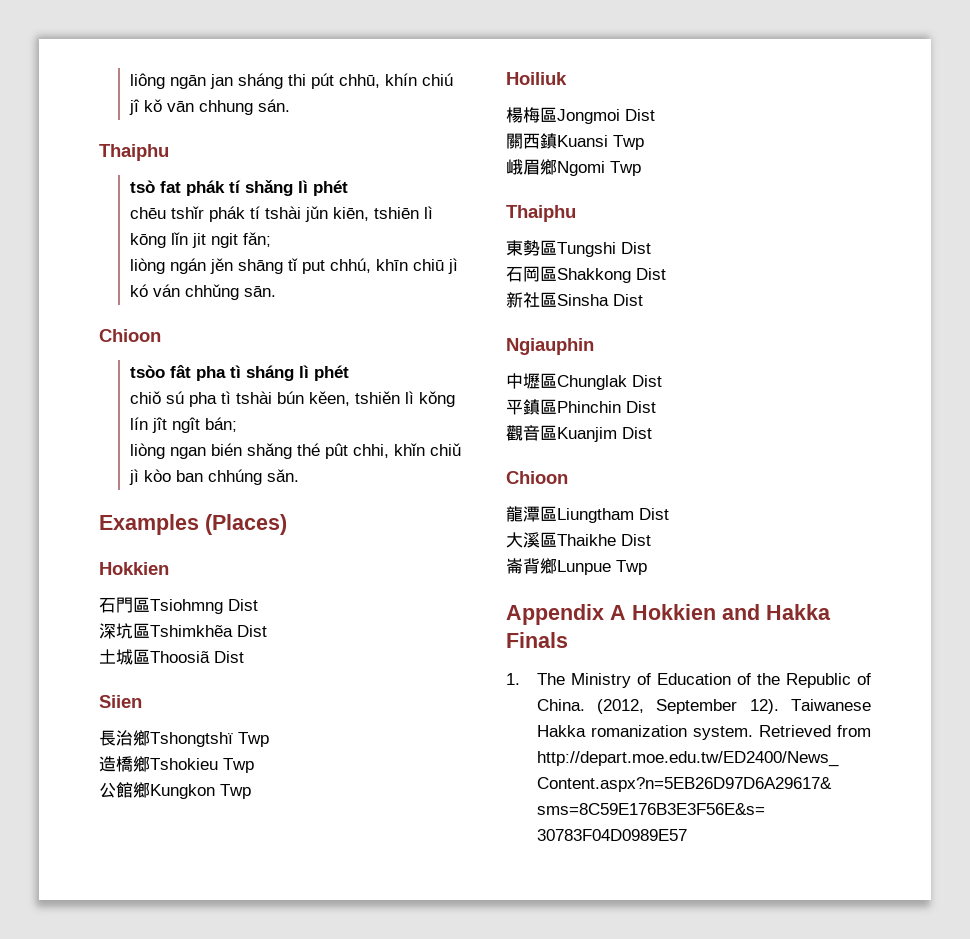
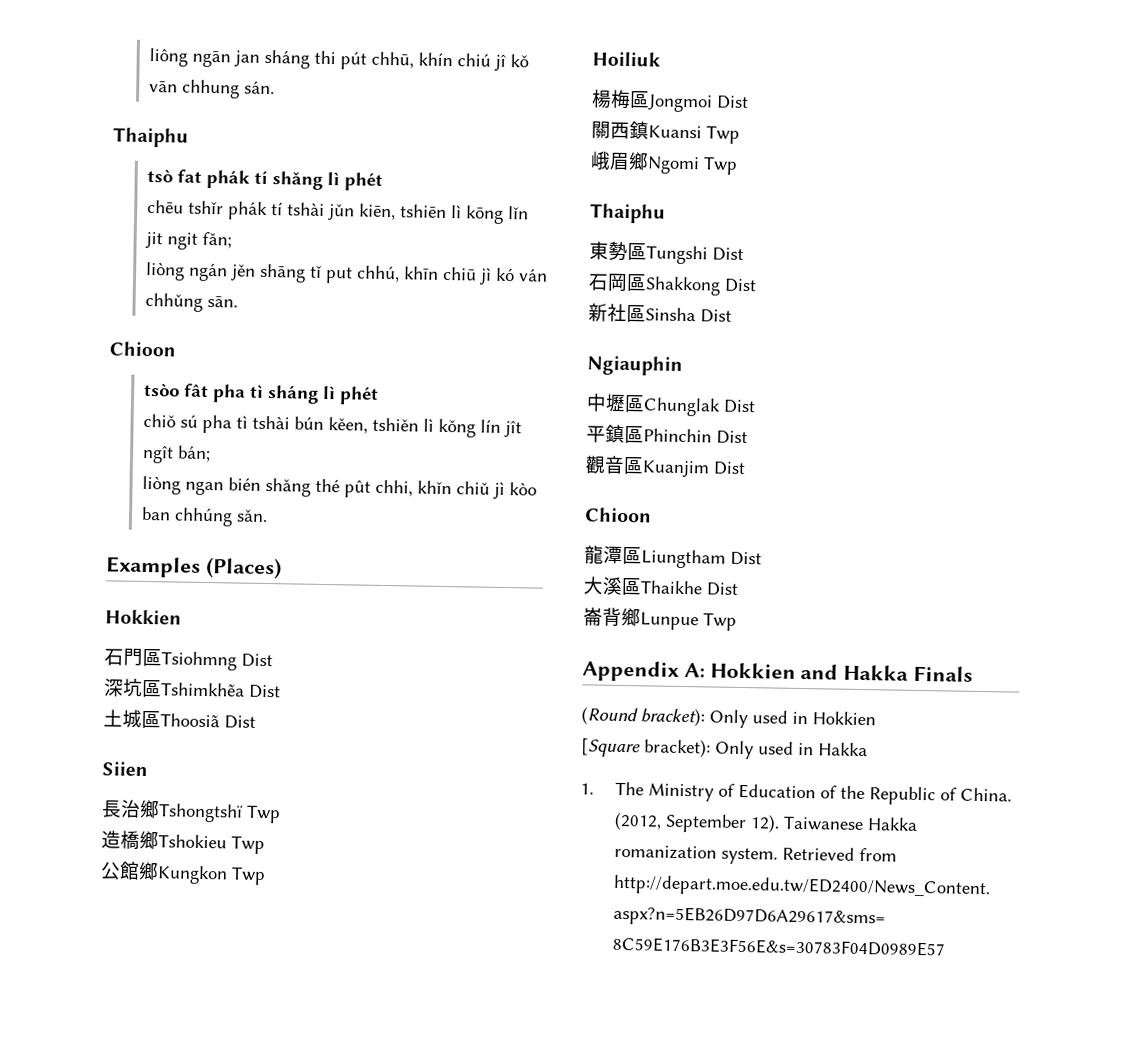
[610,605,626,620] A -> [683,663,705,678] A:
(568, 640) none -> [581,706,876,729] [581,738,868,760] // (Round bracket): Only used in Hokkien // [Square bracket): Only used in Hakka

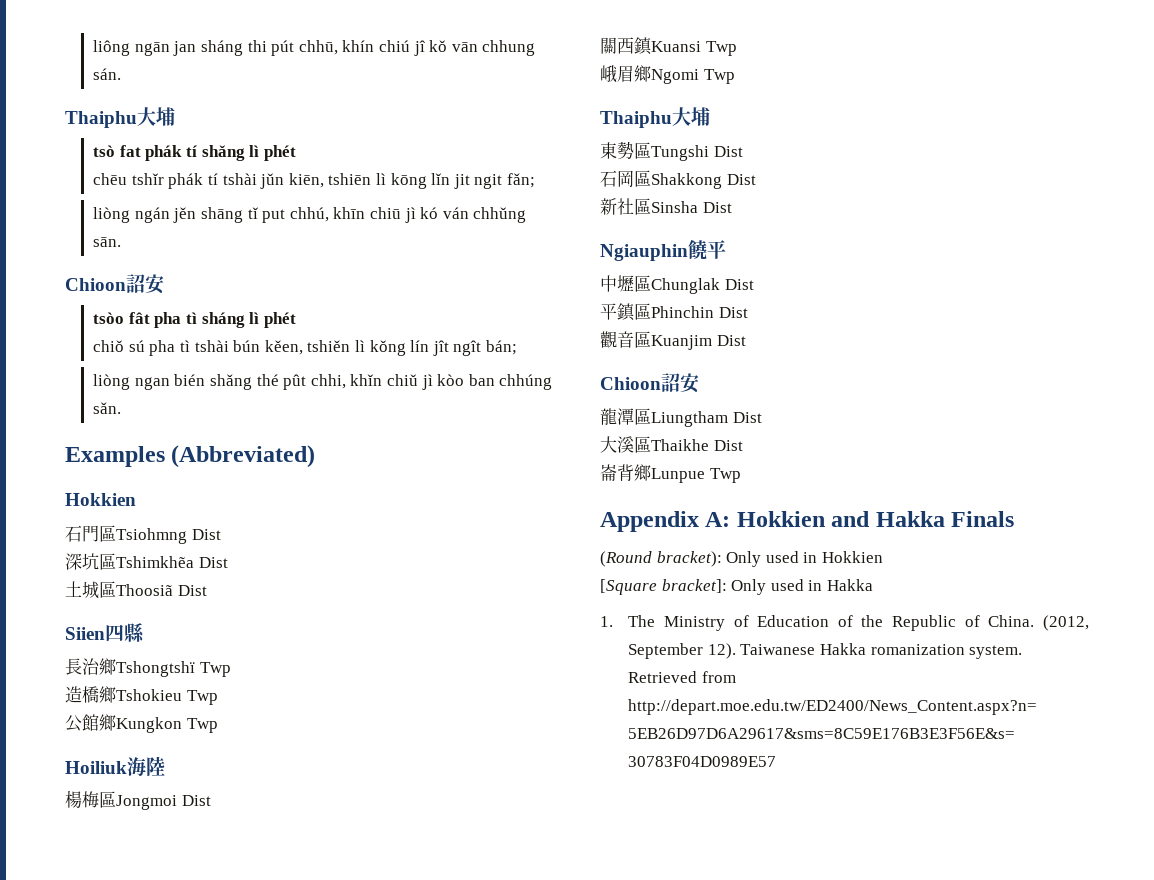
(189, 137) none -> [137,107,175,126] 大埔
(176, 349) none -> [126,274,164,294] 詔安
[205,556,282,580] (Places) -> [171,445,316,468] (Abbreviated)
(148, 769) none -> [105,623,145,642] 四縣
(661, 59) none -> [127,756,165,776] 海陸
(666, 213) none -> [672,107,710,126] 大埔
(683, 365) none -> [688,240,726,259] 饒平
(652, 515) none -> [661,373,699,393] 詔安
[644,738,711,758] bracket): -> [661,579,727,593] bracket]:

